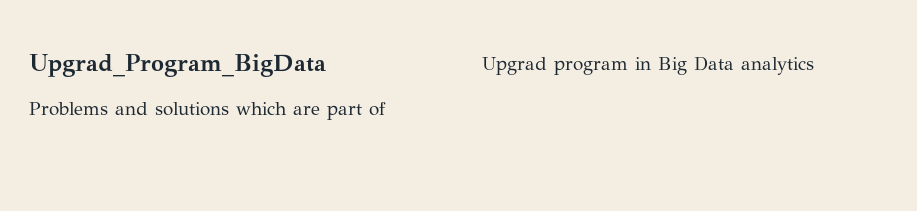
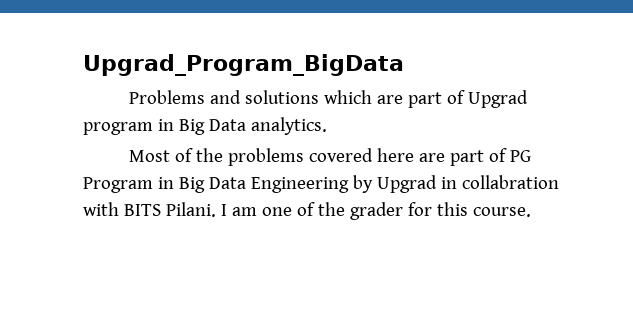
[741,57,814,75] analytics -> [250,117,327,135] [129,148,532,166] [83,175,559,193] [83,202,531,220] analytics. // Most of the problems covered here are part of PG Program in Big Data Engineering by Upgrad in collabration with BITS Pilani. I am one of the grader for this course.

